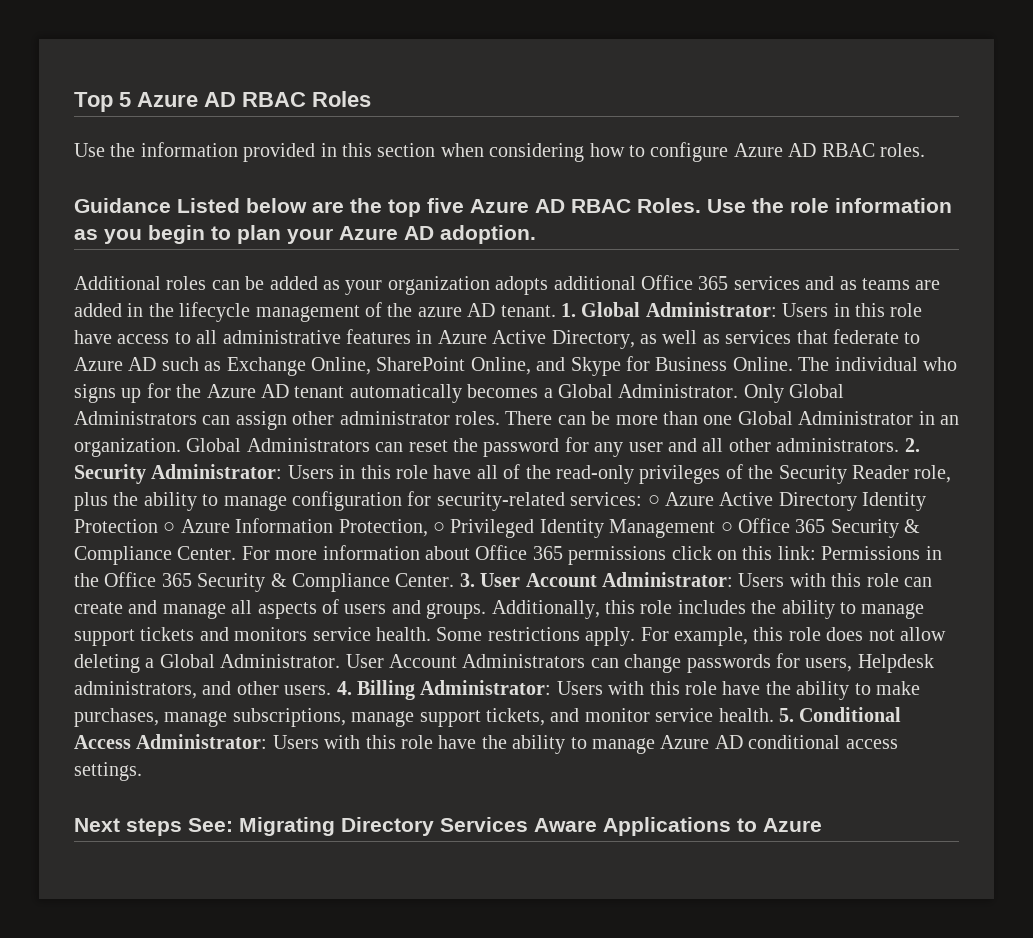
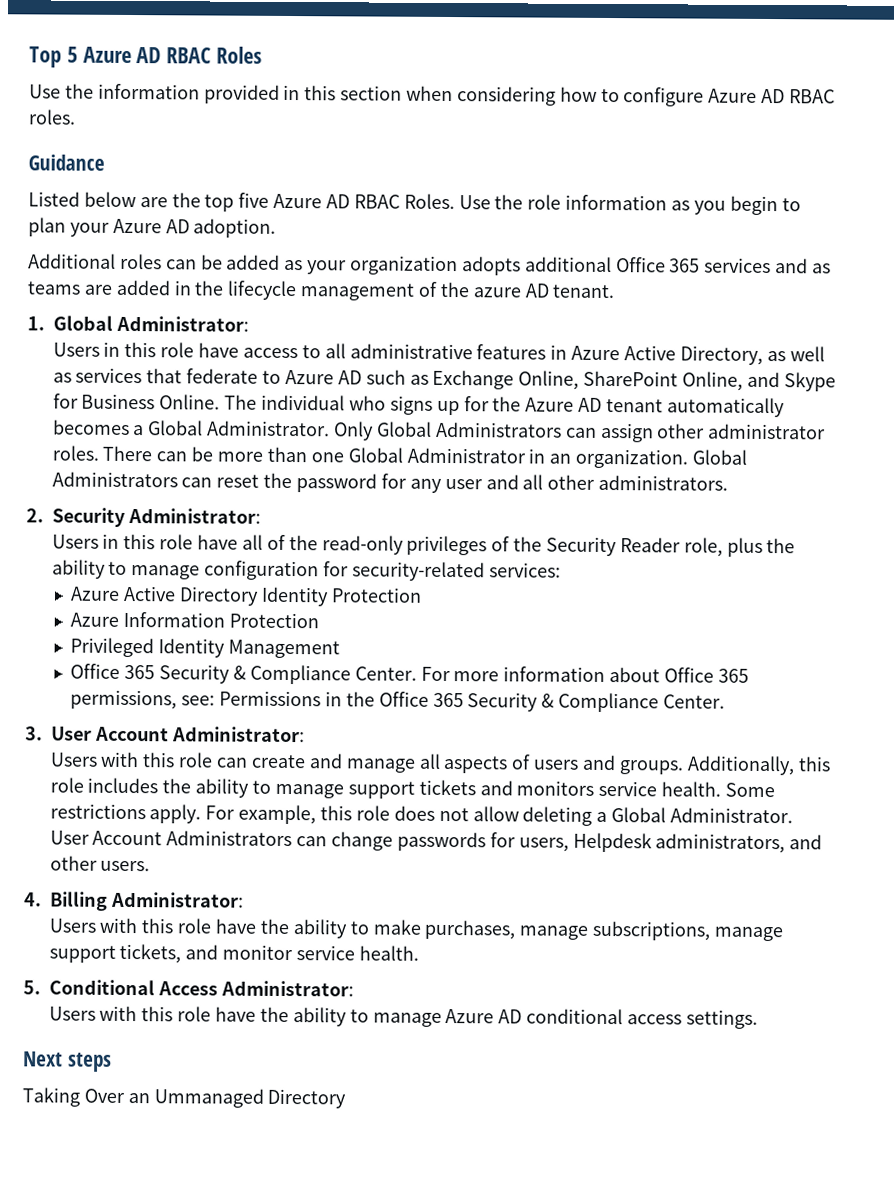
(171, 205) none -> (105, 162) //
(556, 311) none -> (615, 291) //
(777, 309) none -> (249, 323) //
(900, 445) none -> (729, 482) //
(283, 471) none -> (261, 515) //
[647,495,660,506] ○ -> (561, 570) //
[163,522,176,533] ○ -> (422, 595) //
[338,519,445,537] Protection, ○ -> [229,612,320,629] Protection //
[720,522,733,533] ○ -> (341, 649) //
[568,546,816,565] permissions click on this link: -> [70,689,216,710] permissions, see:
(455, 580) none -> (726, 701) //
(733, 579) none -> (305, 734) //
(332, 690) none -> (151, 866) //
(552, 687) none -> (244, 899) //
(774, 715) none -> (419, 953) //
(268, 741) none -> (354, 988) //
[188,817,822,836] See: Migrating Directory Services Aware Applications to Azure -> [22,1087,347,1109] // Taking Over an Ummanaged Directory

